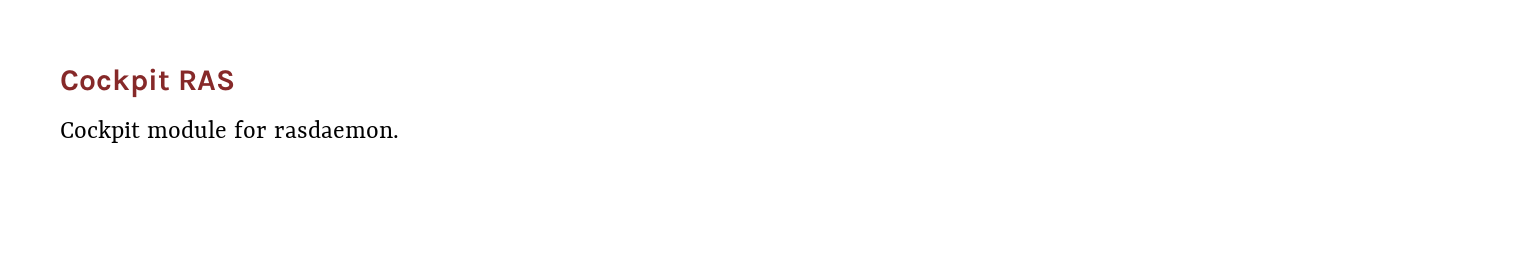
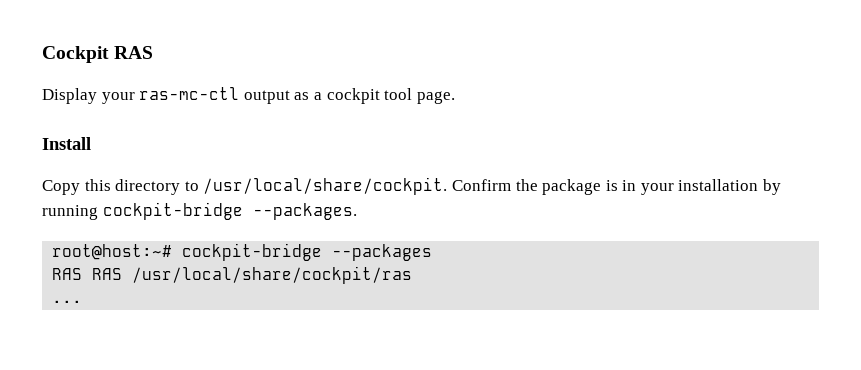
[60,120,400,143] Cockpit module for rasdaemon. -> [42,87,455,104] [42,137,91,150] [42,177,782,195] [42,202,357,220] [52,243,433,261] [52,266,413,284] [52,300,83,303] Display your ras-mc-ctl output as a cockpit tool page. // Install // Copy this directory to /usr/local/share/cockpit. Confirm the package is in your installation by running cockpit-bridge --packages. // root@host:~# cockpit-bridge --packages // RAS RAS /usr/local/share/cockpit/ras // ...

